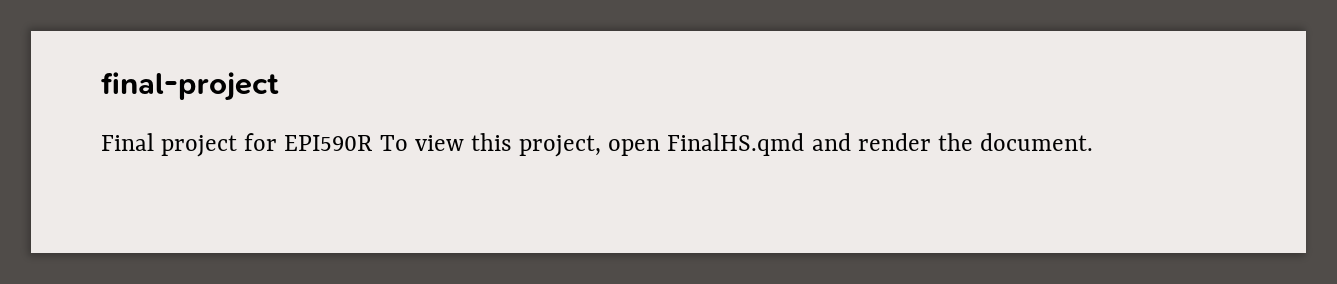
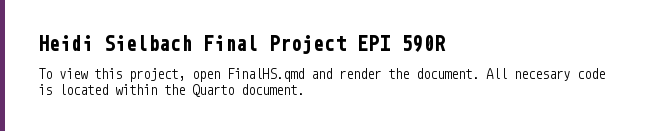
[101,72,279,101] [101,133,373,157] final-project // Final project for EPI590R -> [38,35,446,54] Heidi Sielbach Final Project EPI 590R //
(1094, 142) none -> [486,68,605,81] [38,84,304,97] All necesary code is located within the Quarto document.

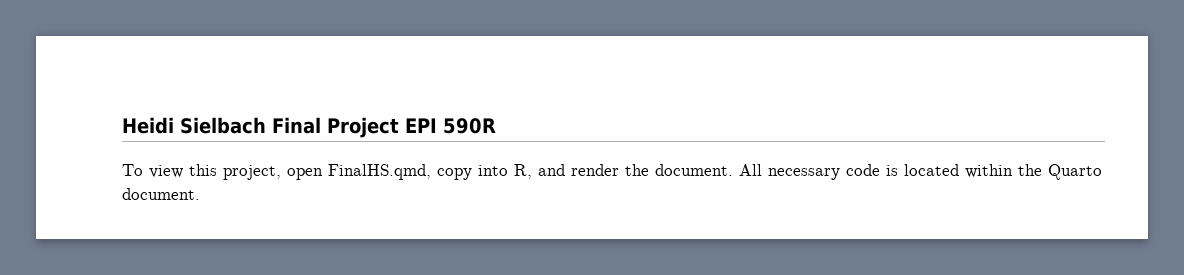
[227,68,304,82] FinalHS.qmd -> [328,164,532,180] FinalHS.qmd, copy into R,
[514,70,570,81] necesary -> [768,168,840,180] necessary

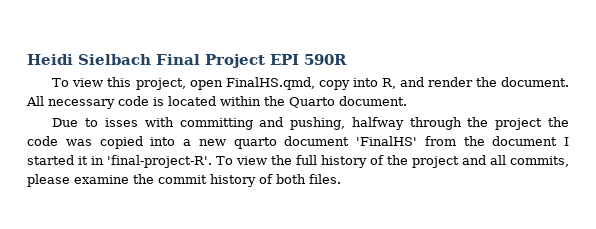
(200, 194) none -> [52,117,569,130] [27,136,569,149] [27,155,569,168] [27,174,341,187] // Due to isses with committing and pushing, halfway through the project the code was copied into a new quarto document 'FinalHS' from the document I started it in 'final-project-R'. To view the full history of the project and all commits, please examine the commit history of both files.

